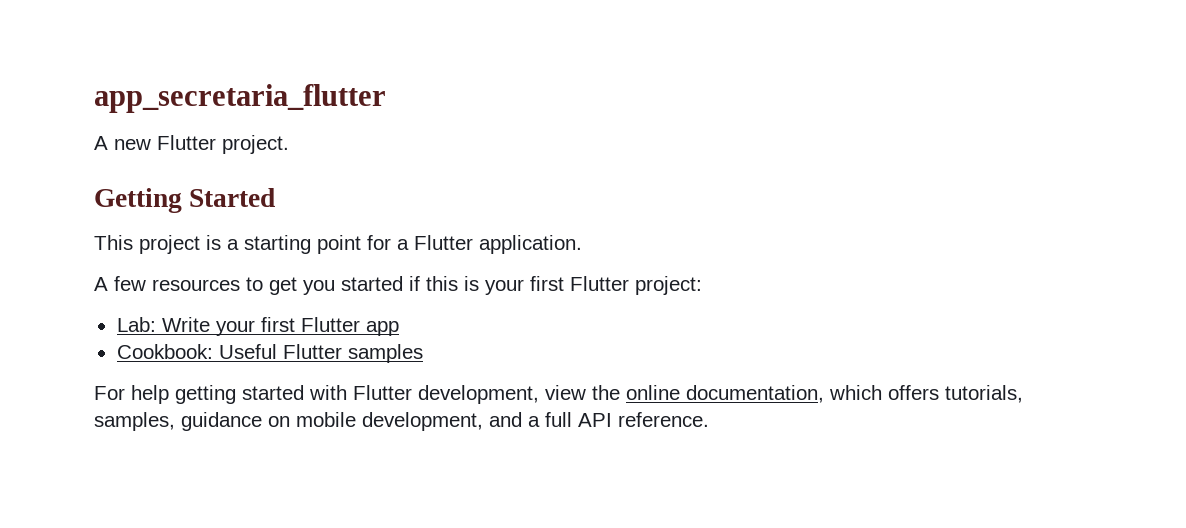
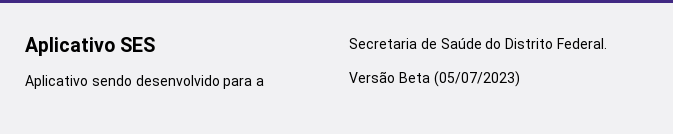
[94,84,386,113] [94,135,289,154] [94,188,276,213] [94,235,582,254] [94,276,702,295] [116,317,399,336] [116,344,423,363] [94,385,1023,404] [94,412,709,431] app_secretaria_flutter // A new Flutter project. // Getting Started // This project is a starting point for a Flutter application. // A few resources to get you started if this is your first Flutter project: // Lab: Write your first Flutter app // Cookbook: Useful Flutter samples // For help getting started with Flutter development, view the online documentation, which offers tutorials, samples, guidance on mobile development, and a full API reference. -> [25,37,156,56] [25,75,265,89] [349,38,607,49] [349,71,520,87] Aplicativo SES // Aplicativo sendo desenvolvido para a Secretaria de Saúde do Distrito Federal. // Versão Beta (05/07/2023)

